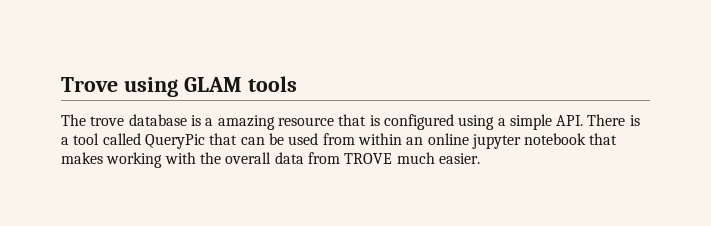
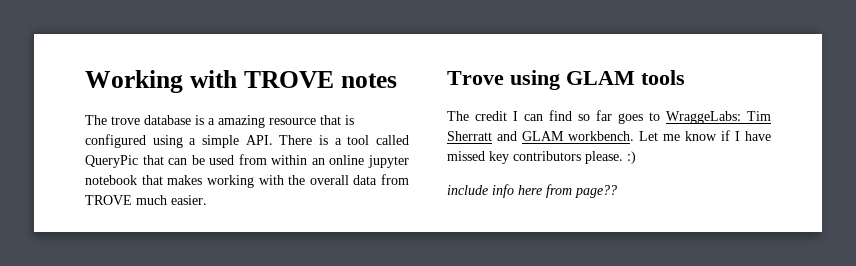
[61,76,297,97] Trove using GLAM tools -> [85,70,397,93] Working with TROVE notes
(480, 158) none -> [447,70,685,90] [447,110,771,124] [447,130,771,141] [447,151,636,164] [447,184,617,198] // Trove using GLAM tools // The credit I can find so far goes to WraggeLabs: Tim Sherratt and GLAM workbench. Let me know if I have missed key contributors please. :) // include info here from page??

